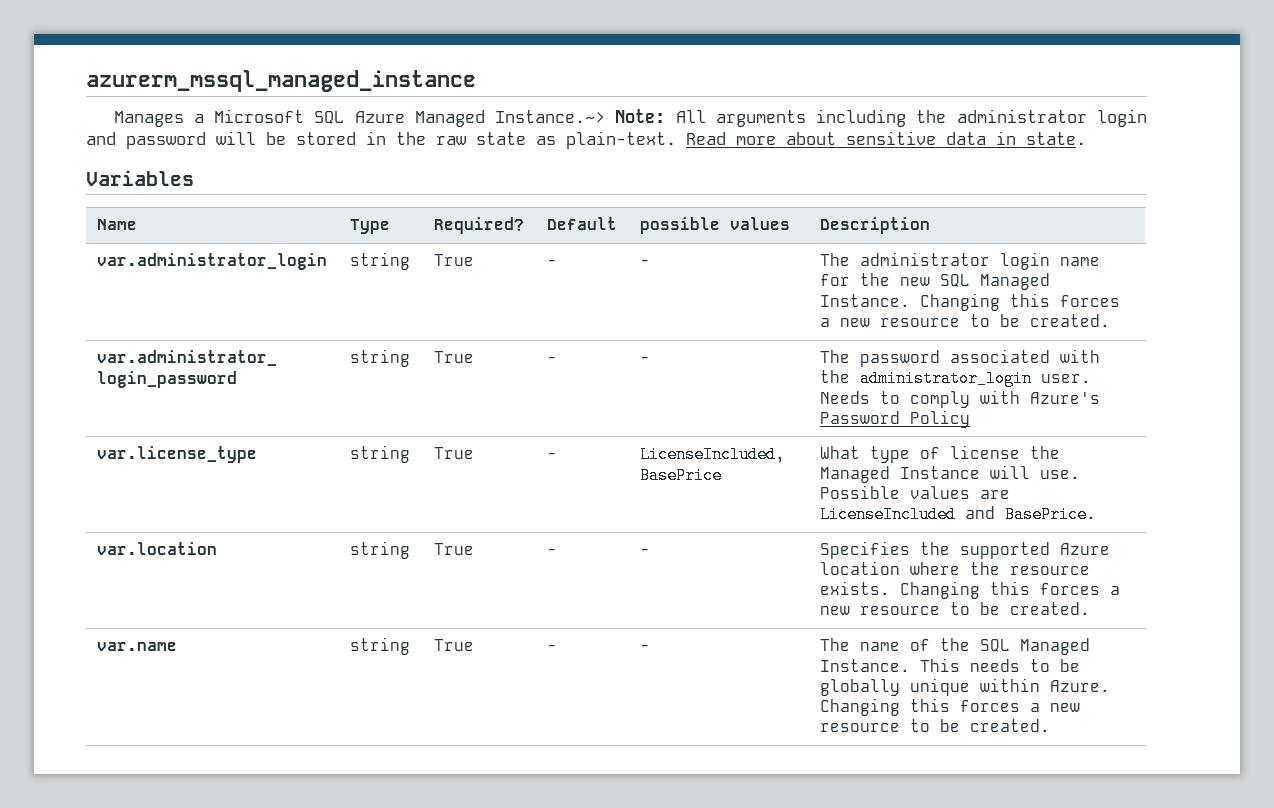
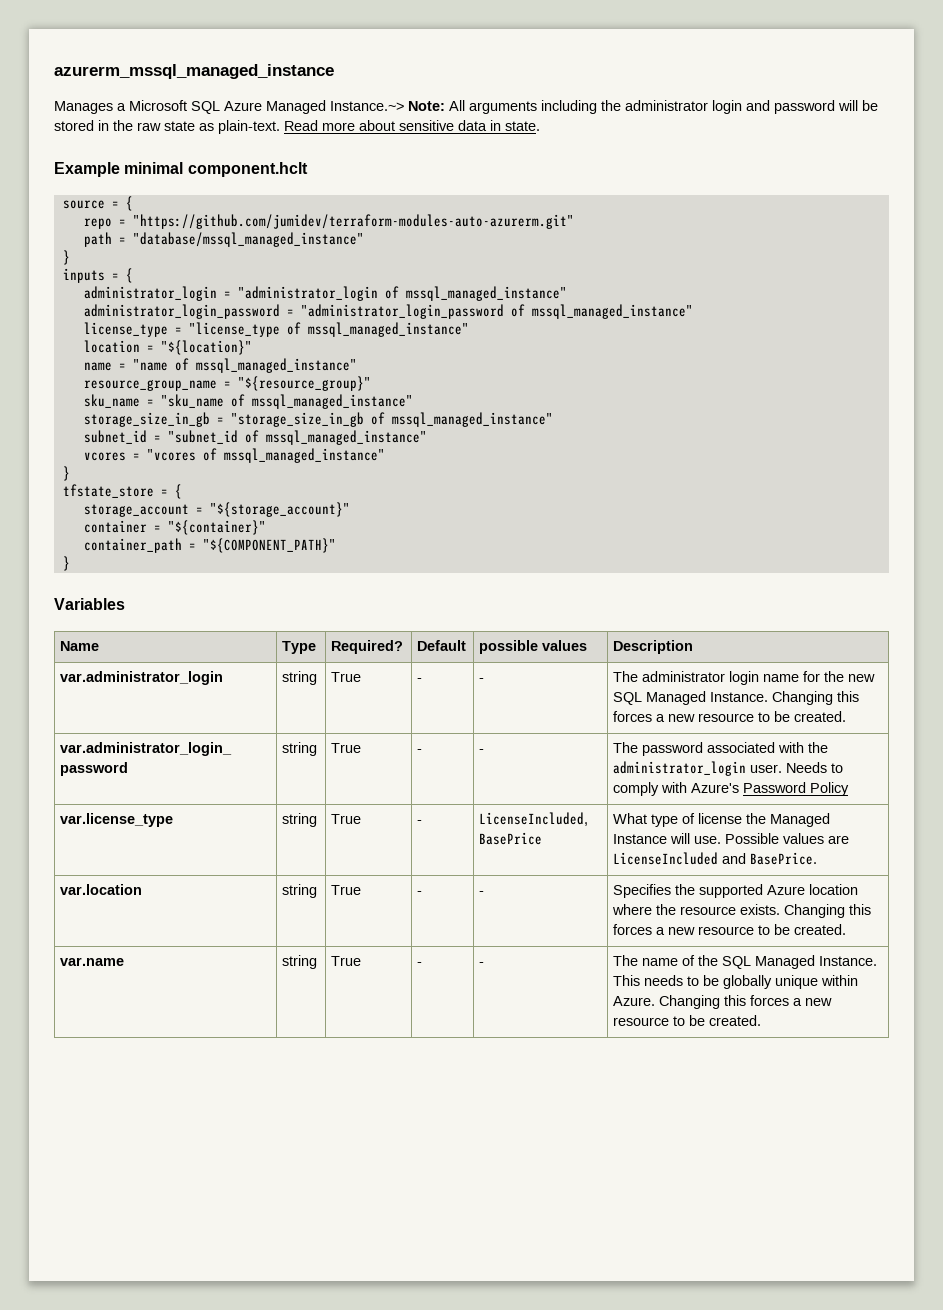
(1086, 138) none -> [54,162,308,177] [62,196,133,211] [83,214,574,229] [83,232,364,247] [62,250,70,265] [62,268,133,283] [83,286,567,301] [83,304,693,319] [83,322,469,337] [83,340,252,355] [83,358,357,373] [83,376,371,391] [83,394,413,409] [83,412,553,427] [83,430,427,445] [83,448,385,463] [62,466,70,481] [62,484,182,499] [83,502,350,517] [83,520,266,535] [83,538,336,553] [62,556,70,571] // Example minimal component.hclt // source = { // repo = "https://github.com/jumidev/terraform-modules-auto-azurerm.git" // path = "database/mssql_managed_instance" // } // inputs = { // administrator_login = "administrator_login of mssql_managed_instance" // administrator_login_password = "administrator_login_password of mssql_managed_instance" // license_type = "license_type of mssql_managed_instance" // location = "${location}" // name = "name of mssql_managed_instance" // resource_group_name = "${resource_group}" // sku_name = "sku_name of mssql_managed_instance" // storage_size_in_gb = "storage_size_in_gb of mssql_managed_instance" // subnet_id = "subnet_id of mssql_managed_instance" // vcores = "vcores of mssql_managed_instance" // } // tfstate_store = { // storage_account = "${storage_account}" // container = "${container}" // container_path = "${COMPONENT_PATH}" // }

